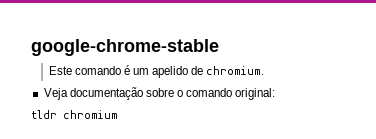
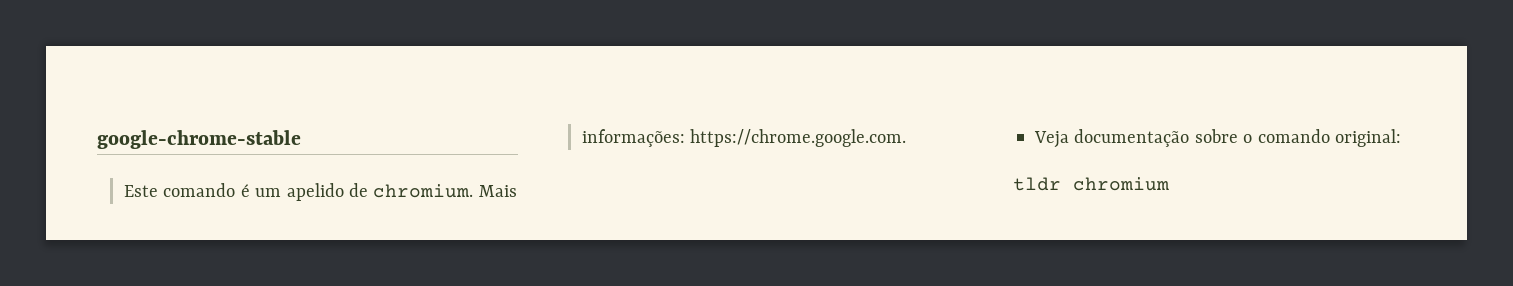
(265, 70) none -> [478,185,517,197] [582,129,907,147] Mais informações: https://chrome.google.com.

